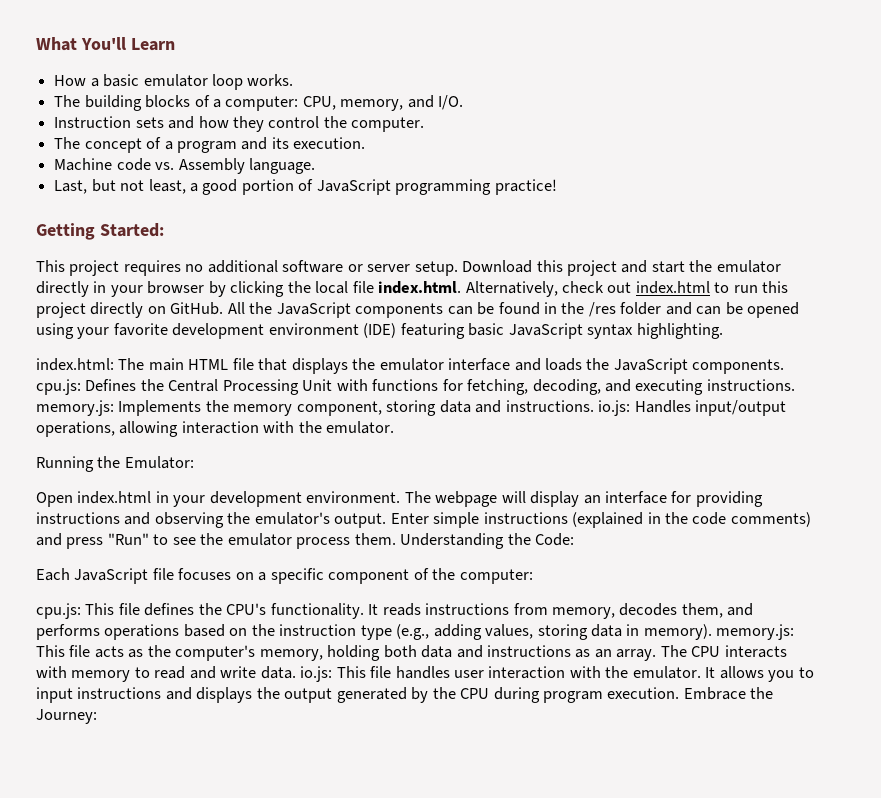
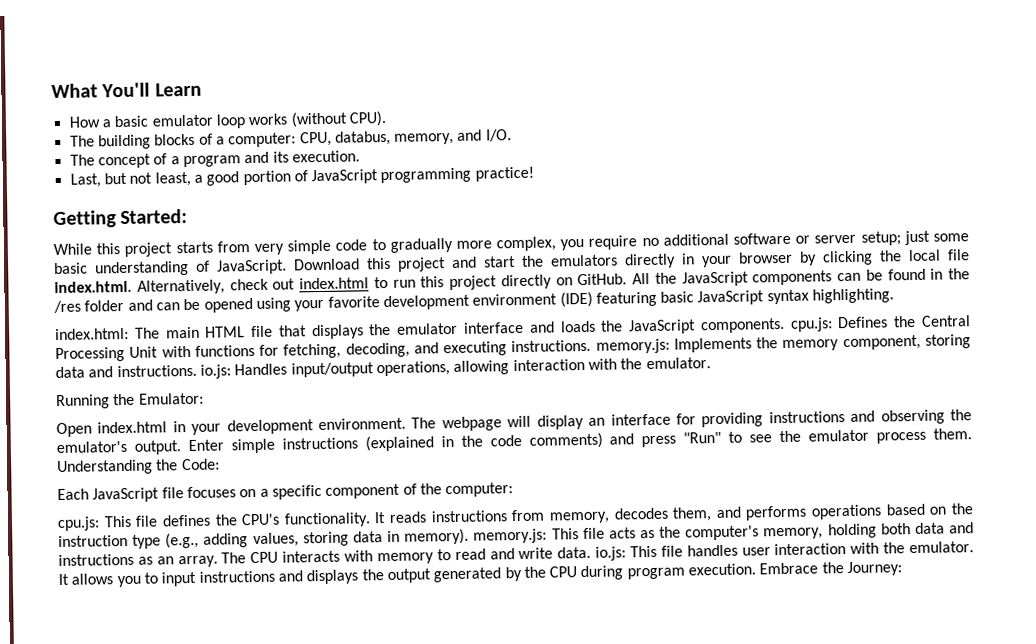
[247,74,294,86] works. -> [248,110,387,128] works (without CPU).
(336, 103) none -> [334,130,391,146] databus,
[54,116,425,132] // Instruction sets and how they control the computer. -> (512, 135) none
[54,158,315,174] // Machine code vs. Assembly language. -> (360, 156) none
[36,260,181,276] This project requires -> [53,235,638,257] While this project starts from very simple code to gradually more complex, you require
[414,261,458,276] setup. -> [860,230,969,246] [54,259,287,277] setup; just some basic understanding of JavaScript.
[716,260,781,273] emulator -> [550,254,618,267] emulators

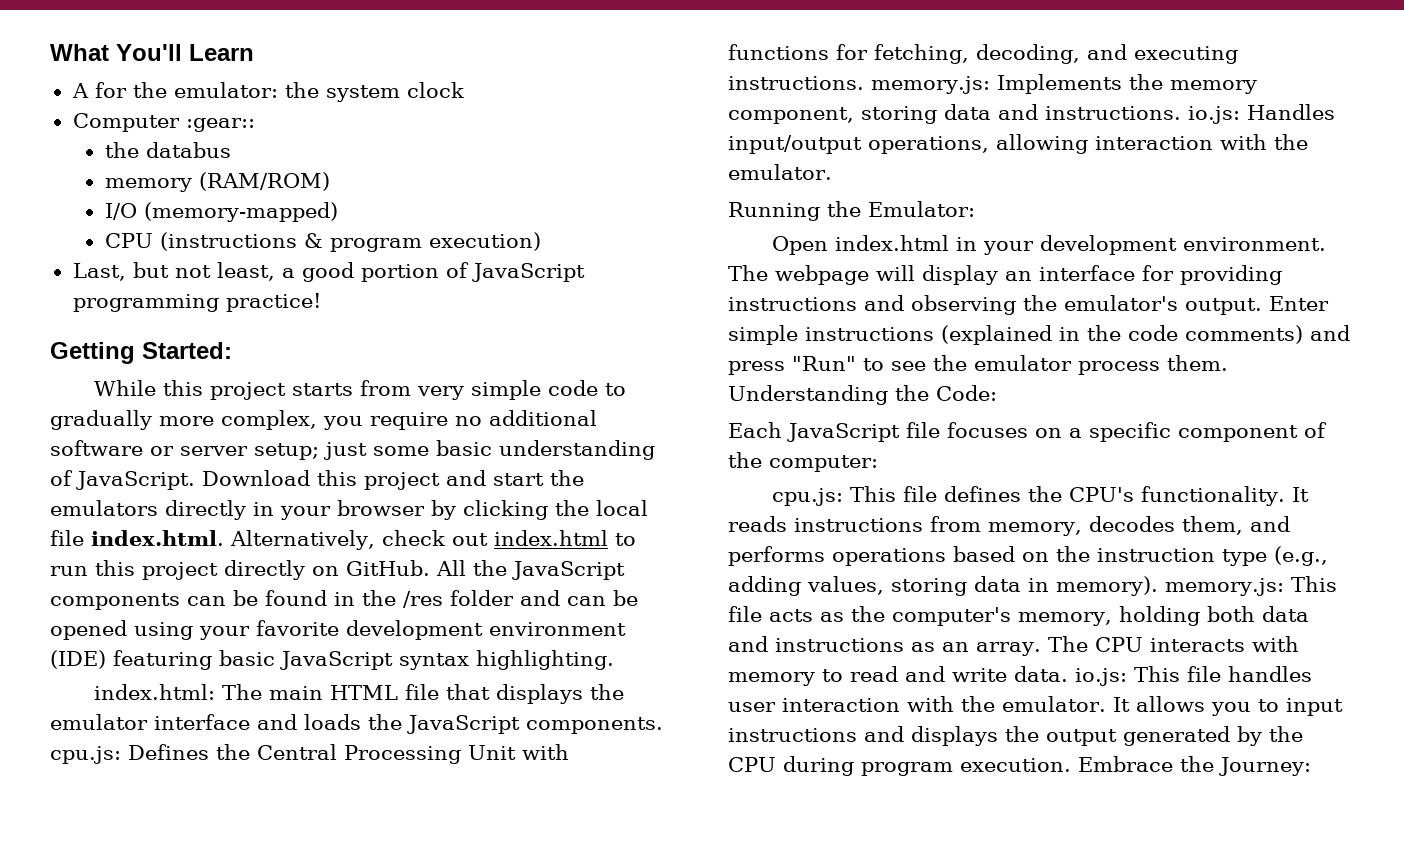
[68,110,387,129] [69,129,512,150] [69,150,360,169] How a basic emulator loop works (without CPU). // The building blocks of a computer: CPU, databus, memory, and I/O. // The concept of a program and its execution. -> [71,82,464,102] [72,113,255,132] [104,142,231,158] [104,172,330,192] [104,202,338,222] [104,232,541,252] A for the emulator: the system clock // Computer :gear:: // the databus // memory (RAM/ROM) // I/O (memory-mapped) // CPU (instructions & program execution)

